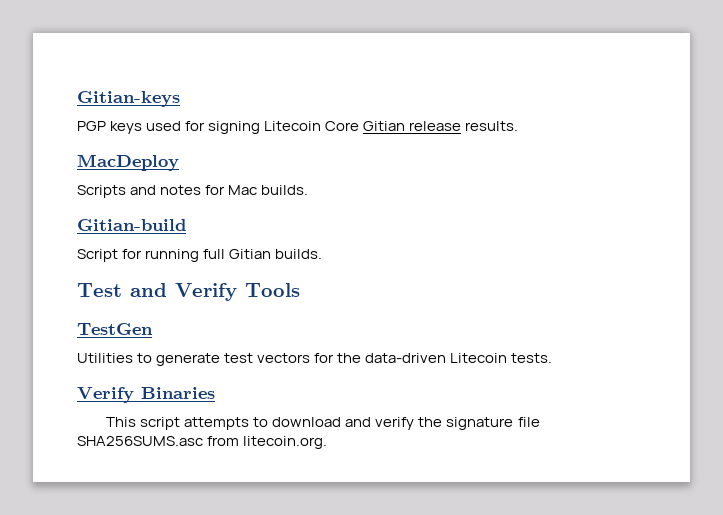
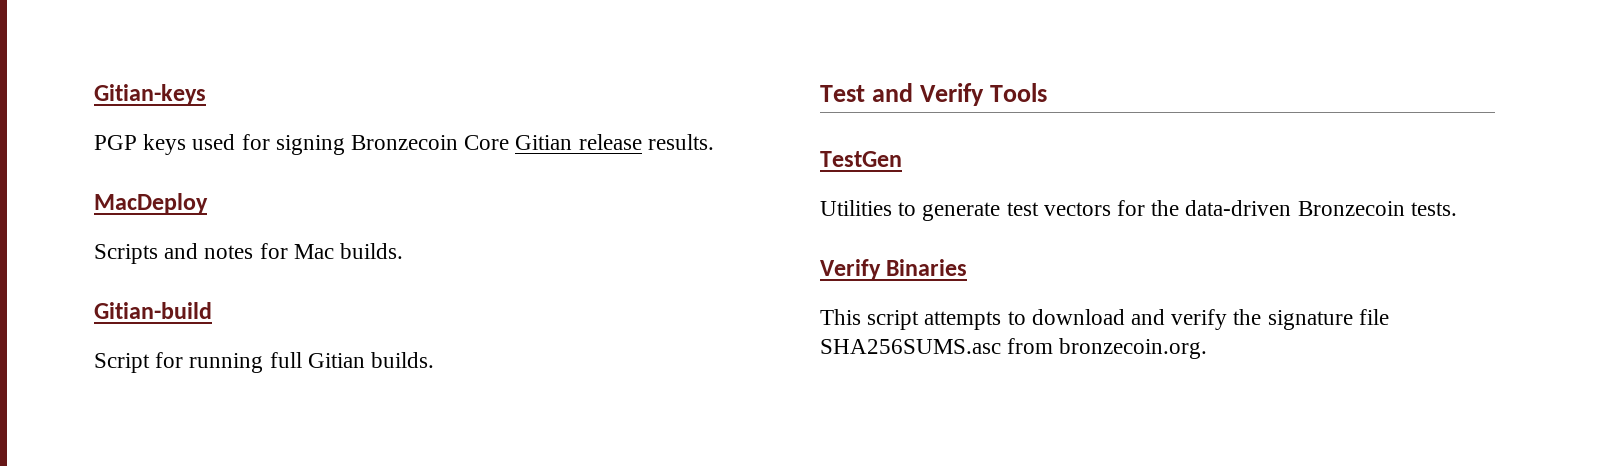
[264,121,322,131] Litecoin -> [351,135,459,150] Bronzecoin
[450,353,508,363] Litecoin -> [1297,201,1405,216] Bronzecoin
[243,436,328,449] litecoin.org. -> [1059,338,1208,359] bronzecoin.org.

